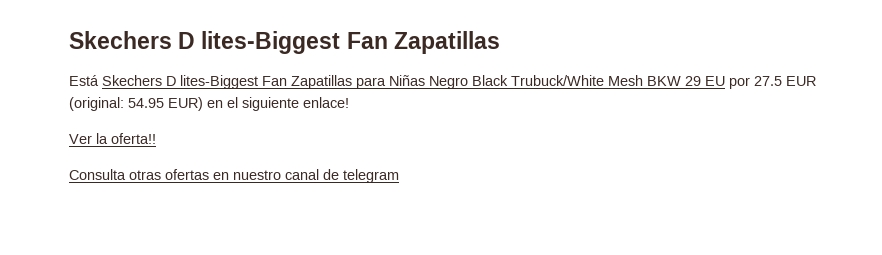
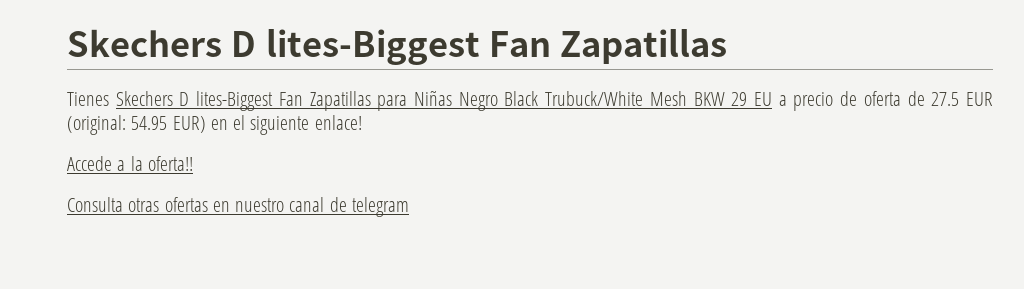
[69,75,99,86] Está -> [67,92,109,106] Tienes
[729,77,750,89] por -> [778,91,925,111] a precio de oferta de
[69,134,92,144] Ver -> [67,156,126,171] Accede a

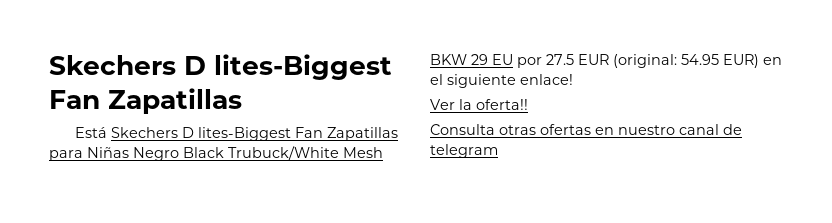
[67,92,109,106] Tienes -> [74,127,107,138] Está
[778,91,925,111] a precio de oferta de -> [517,57,542,68] por
[67,156,126,171] Accede a -> [430,99,455,110] Ver

